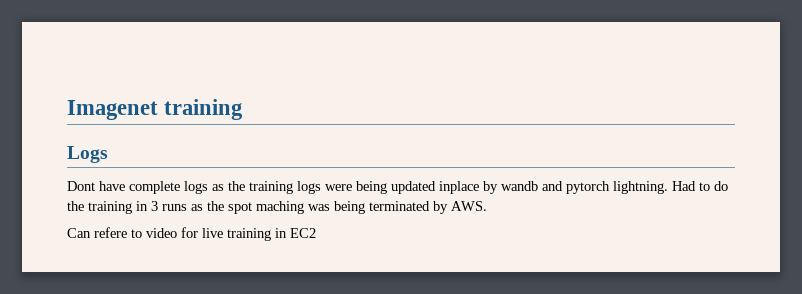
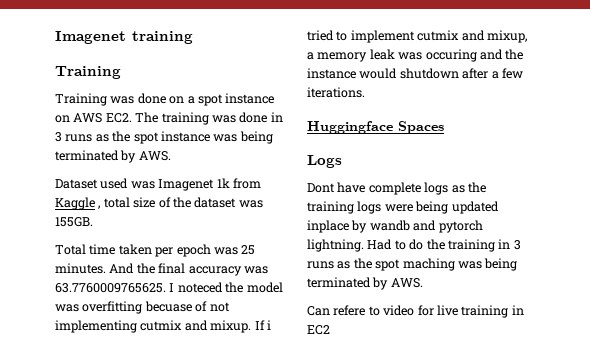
(244, 109) none -> [55,66,121,79] [55,93,275,106] [55,112,283,125] [55,131,273,144] [55,150,171,163] [55,178,261,191] [55,197,263,210] [55,217,93,227] [55,244,256,257] [55,263,268,276] [55,282,283,293] [55,301,230,314] [55,320,271,333] [307,30,527,43] [307,49,524,62] [307,68,523,79] [307,87,365,98] [307,121,444,134] // Training // Training was done on a spot instance on AWS EC2. The training was done in 3 runs as the spot instance was being terminated by AWS. // Dataset used was Imagenet 1k from Kaggle , total size of the dataset was 155GB. // Total time taken per epoch was 25 minutes. And the final accuracy was 63.7760009765625. I noteced the model was overfitting becuase of not implementing cutmix and mixup. If i tried to implement cutmix and mixup, a memory leak was occuring and the instance would shutdown after a few iterations. // Huggingface Spaces

